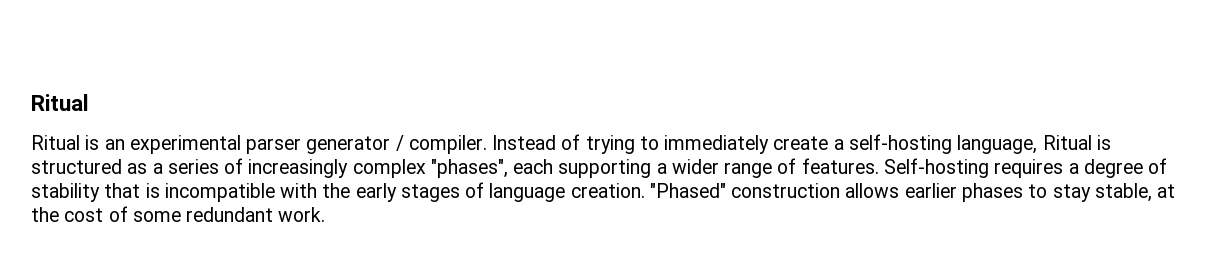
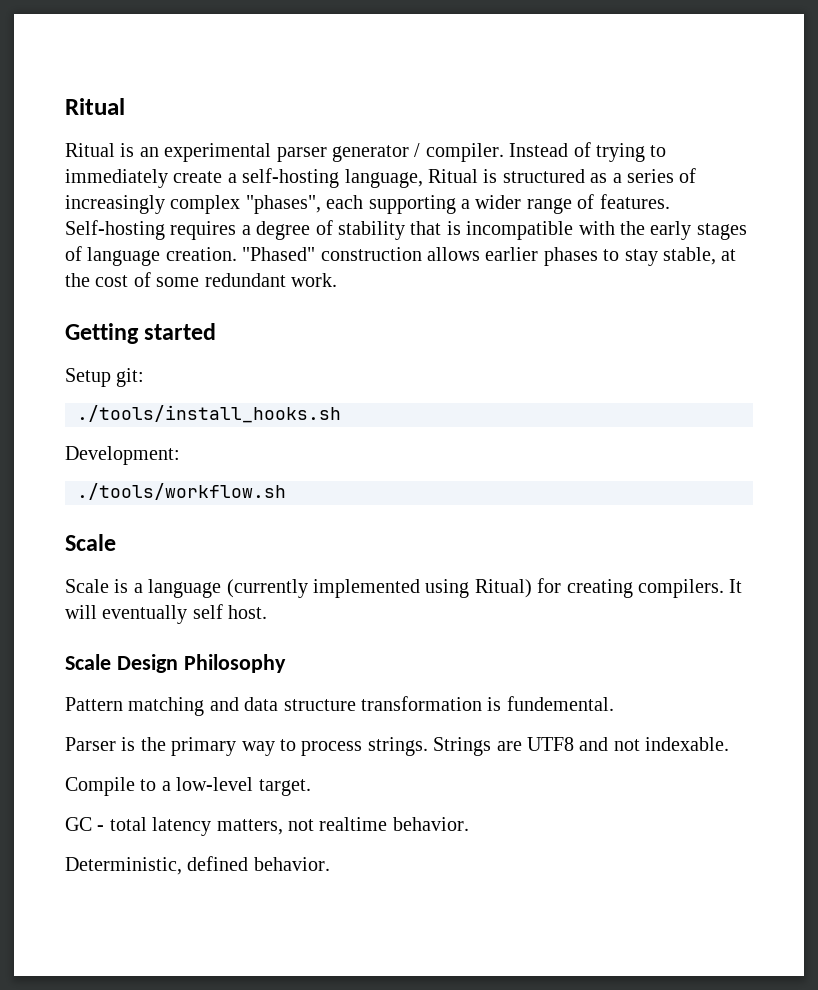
(326, 214) none -> [65,323,217,344] [65,368,145,387] [77,405,341,423] [65,446,180,465] [77,483,286,500] [65,534,116,551] [65,578,743,598] [65,604,268,624] [65,654,286,673] [65,696,614,716] [65,737,730,756] [65,777,311,796] [65,817,469,836] [65,856,330,875] // Getting started // Setup git: // ./tools/install_hooks.sh // Development: // ./tools/workflow.sh // Scale // Scale is a language (currently implemented using Ritual) for creating compilers. It will eventually self host. // Scale Design Philosophy // Pattern matching and data structure transformation is fundemental. // Parser is the primary way to process strings. Strings are UTF8 and not indexable. // Compile to a low-level target. // GC - total latency matters, not realtime behavior. // Deterministic, defined behavior.

